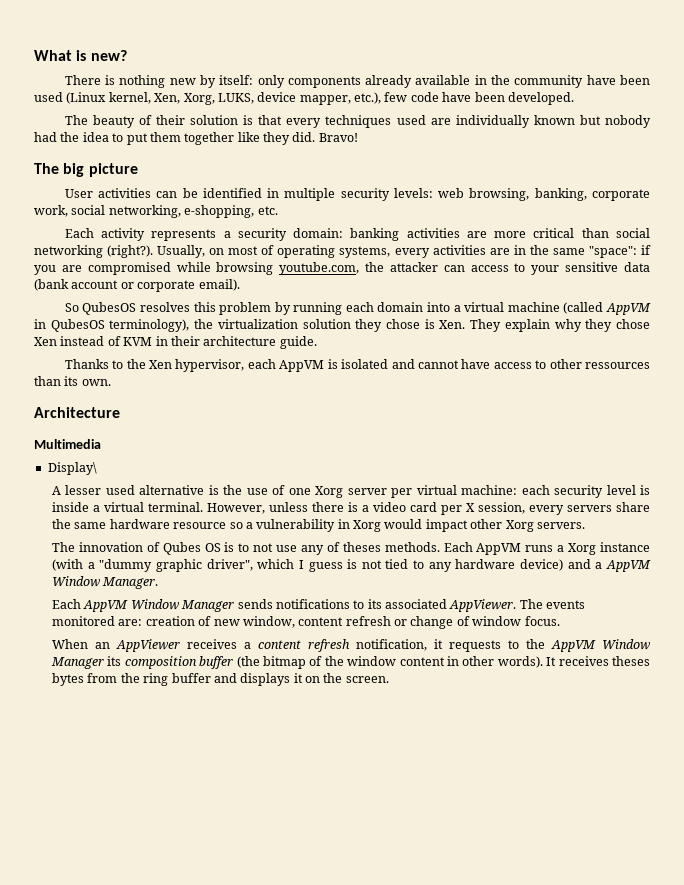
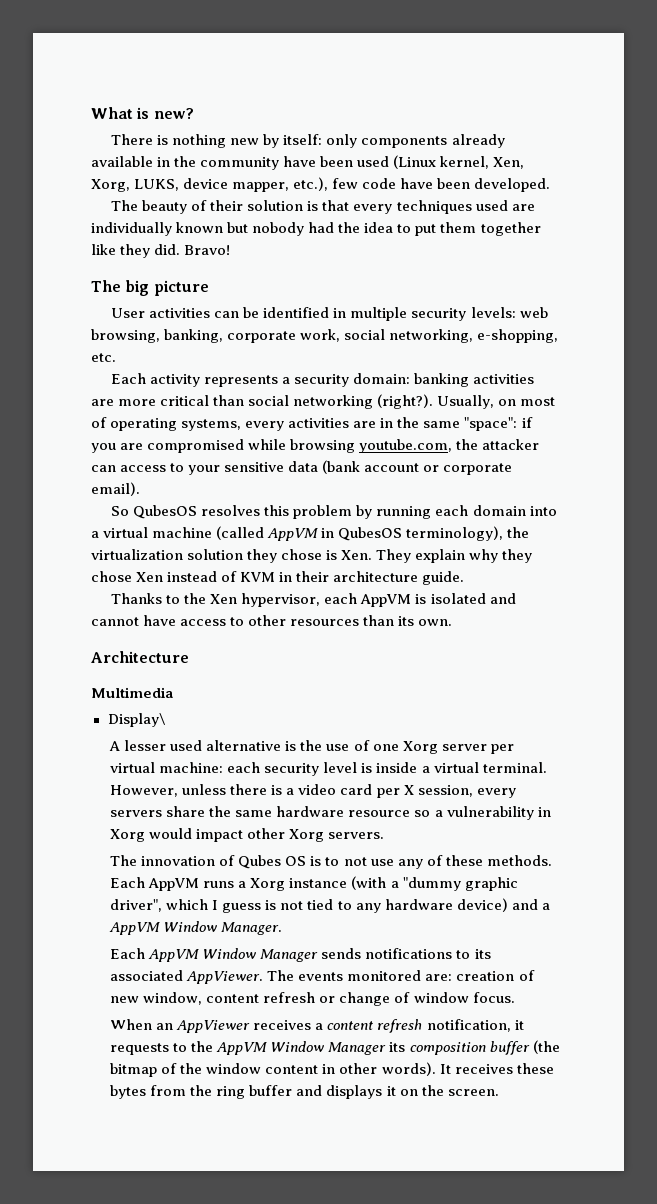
[585,362,650,369] ressources -> [290,619,360,626] resources
[342,542,381,552] theses -> [445,855,483,866] these
[612,656,651,666] theses -> [516,1063,554,1074] these

